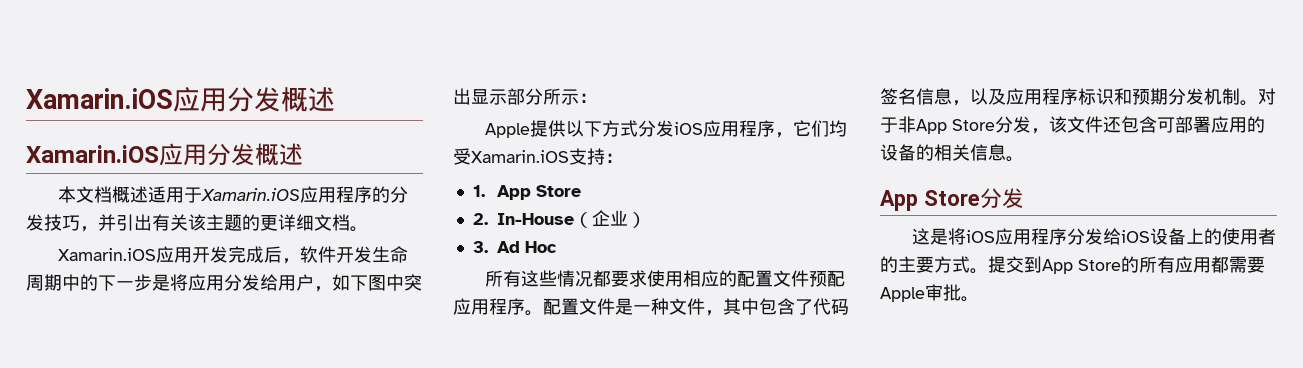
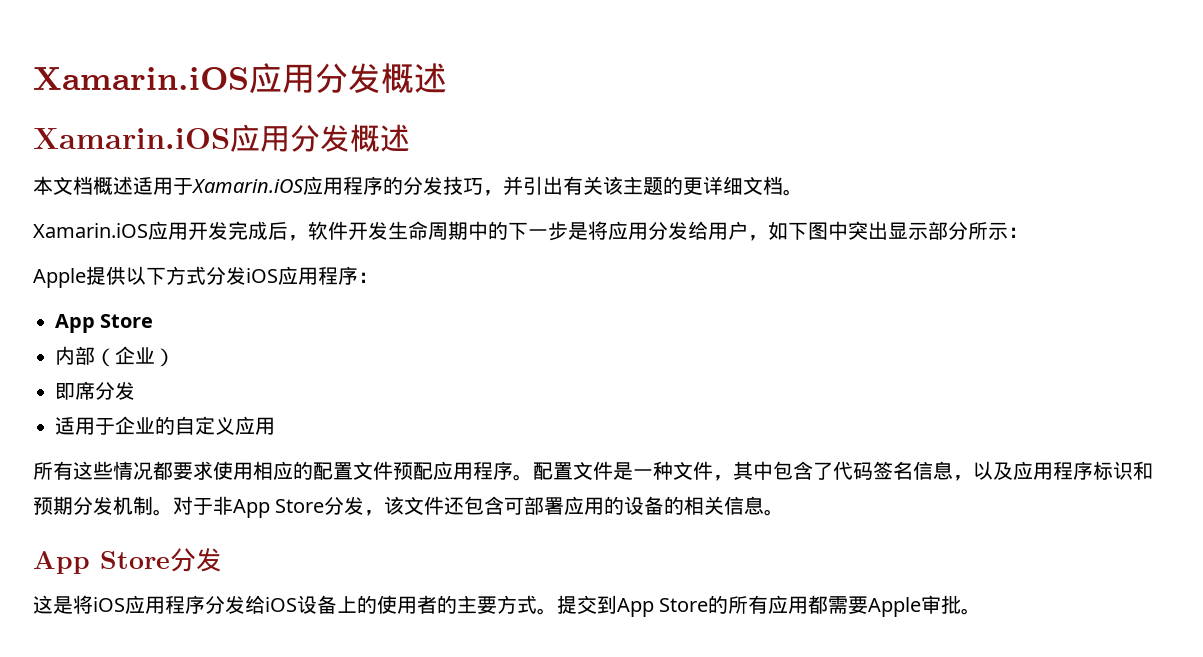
[774,120,847,138] [453,148,623,165] [472,185,485,197] ，它们均受Xamarin.iOS支持： // 1. -> [358,272,378,283] ： //
[472,213,575,225] 2. In-House -> [55,346,95,365] 内部
[472,241,558,253] 3. Ad Hoc -> [55,381,135,400] [55,416,275,435] 即席分发 // 适用于企业的自定义应用

